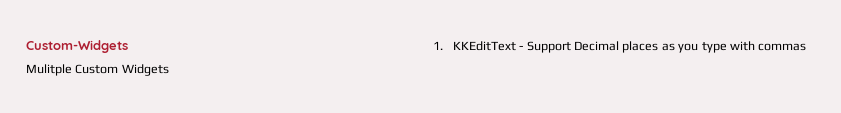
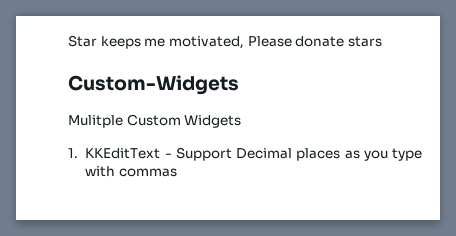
(26, 46) none -> [68,35,382,49] Star keeps me motivated, Please donate stars //

